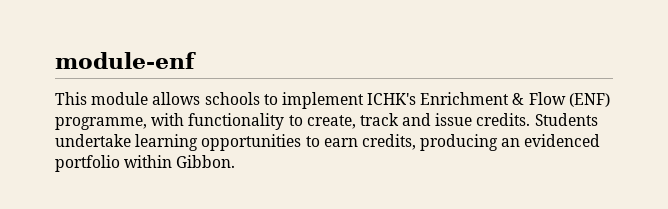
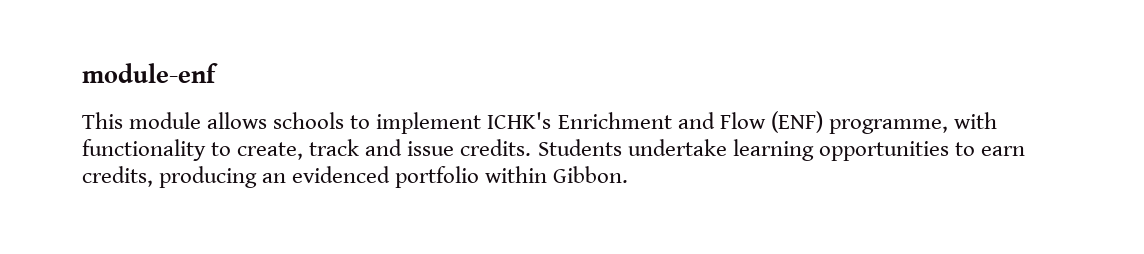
[512,93,525,105] & -> [677,112,715,129] and

